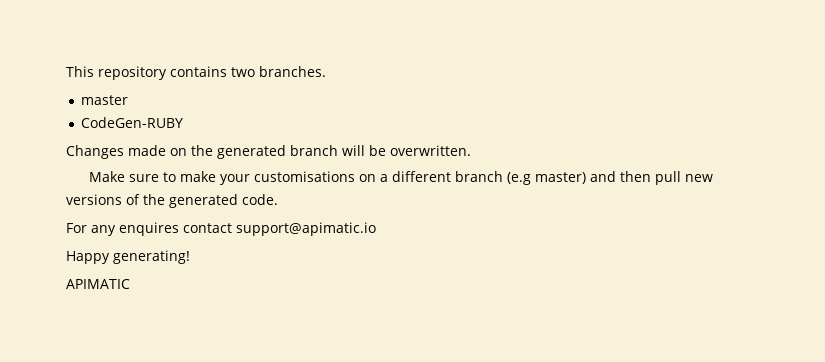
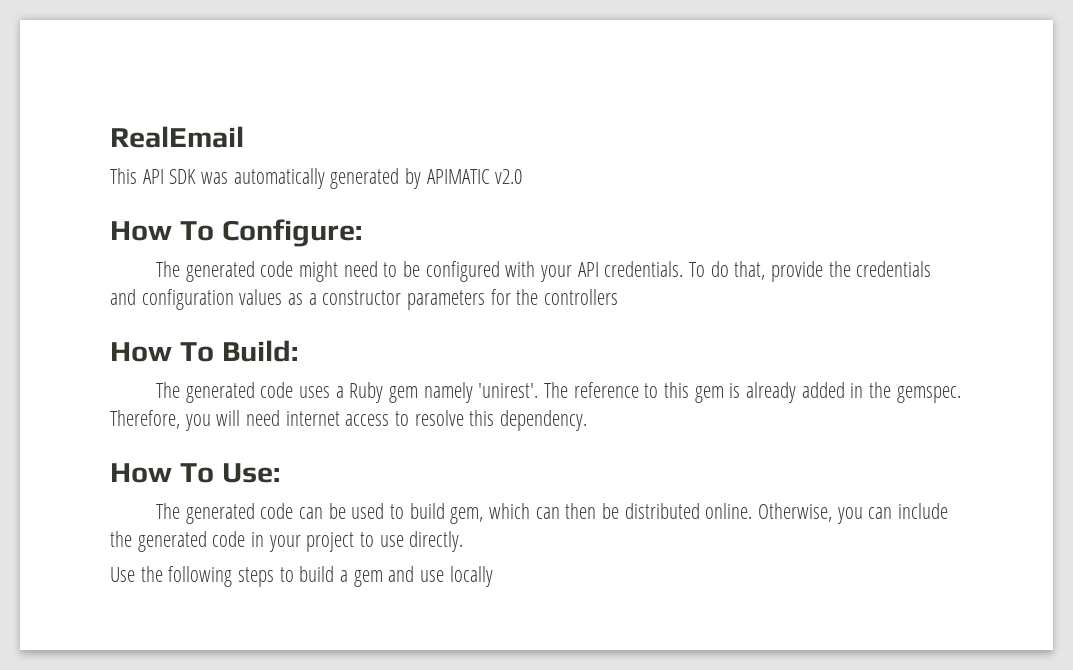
[66,66,326,80] [80,95,128,105] [80,117,183,128] [66,145,471,159] [89,171,714,185] [66,194,278,208] [66,222,376,236] [66,250,190,264] [66,279,130,289] This repository contains two branches. // master // CodeGen-RUBY // Changes made on the generated branch will be overwritten. // Make sure to make your customisations on a different branch (e.g master) and then pull new versions of the generated code. // For any enquires contact support@apimatic.io // Happy generating! // APIMATIC -> [110,126,244,148] [110,168,523,189] [110,219,362,247] [156,261,932,282] [110,289,619,310] [110,340,298,362] [156,382,961,403] [110,410,588,431] [110,463,280,483] [156,503,949,524] [110,531,464,552] [110,566,493,587] RealEmail // This API SDK was automatically generated by APIMATIC v2.0 // How To Configure: // The generated code might need to be configured with your API credentials. To do that, provide the credentials and configuration values as a constructor parameters for the controllers // How To Build: // The generated code uses a Ruby gem namely 'unirest'. The reference to this gem is already added in the gemspec. Therefore, you will need internet access to resolve this dependency. // How To Use: // The generated code can be used to build gem, which can then be distributed online. Otherwise, you can include the generated code in your project to use directly. // Use the following steps to build a gem and use locally

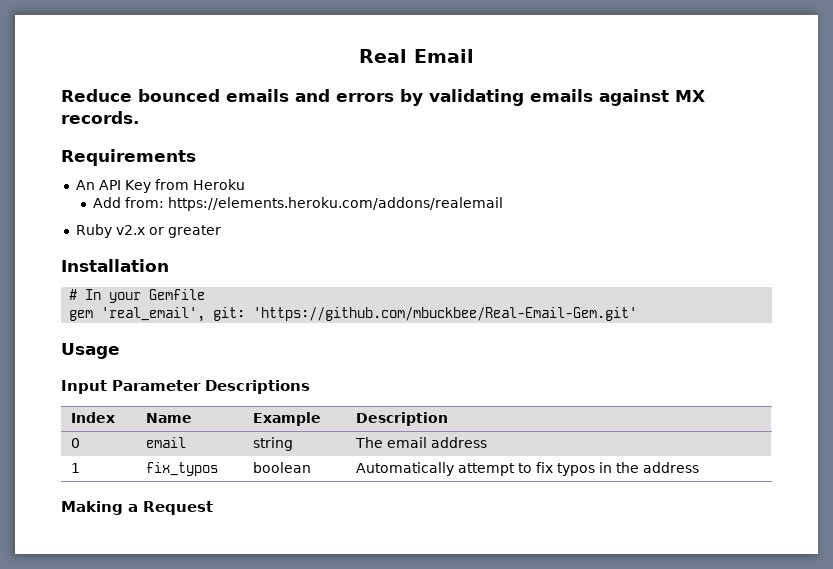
[110,126,244,148] [110,168,523,189] [110,219,362,247] [156,261,932,282] [110,289,619,310] [110,340,298,362] [156,382,961,403] [110,410,588,431] [110,463,280,483] [156,503,949,524] [110,531,464,552] [110,566,493,587] RealEmail // This API SDK was automatically generated by APIMATIC v2.0 // How To Configure: // The generated code might need to be configured with your API credentials. To do that, provide the credentials and configuration values as a constructor parameters for the controllers // How To Build: // The generated code uses a Ruby gem namely 'unirest'. The reference to this gem is already added in the gemspec. Therefore, you will need internet access to resolve this dependency. // How To Use: // The generated code can be used to build gem, which can then be distributed online. Otherwise, you can include the generated code in your project to use directly. // Use the following steps to build a gem and use locally -> [359,49,474,63] [61,89,705,106] [61,111,139,124] [61,149,196,166] [75,179,245,193] [92,197,503,211] [75,224,221,238] [61,259,169,272] [69,289,206,303] [69,307,638,322] [61,343,120,359] [61,380,310,394] [71,412,116,423] [146,413,193,423] [253,412,322,426] [356,412,449,426] [71,438,81,448] [146,437,187,448] [253,437,294,451] [355,437,488,448] [71,463,81,473] [146,462,219,476] [253,462,312,473] [356,462,700,476] [61,501,213,515] Real Email // Reduce bounced emails and errors by validating emails against MX records. // Requirements // An API Key from Heroku // Add from: https://elements.heroku.com/addons/realemail // Ruby v2.x or greater // Installation // # In your Gemfile // gem 'real_email', git: 'https://github.com/mbuckbee/Real-Email-Gem.git' // Usage // Input Parameter Descriptions // Index | Name | Example | Description // 0 | email | string | The email address // 1 | fix_typos | boolean | Automatically attempt to fix typos in the address // Making a Request

